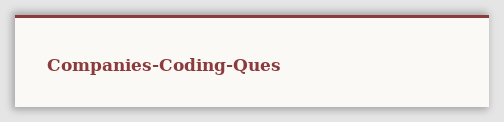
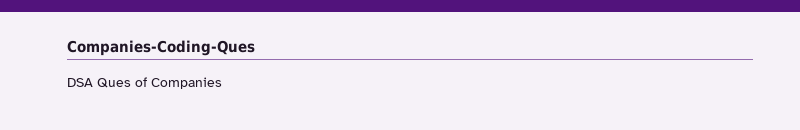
(281, 66) none -> [67,77,222,89] // DSA Ques of Companies

